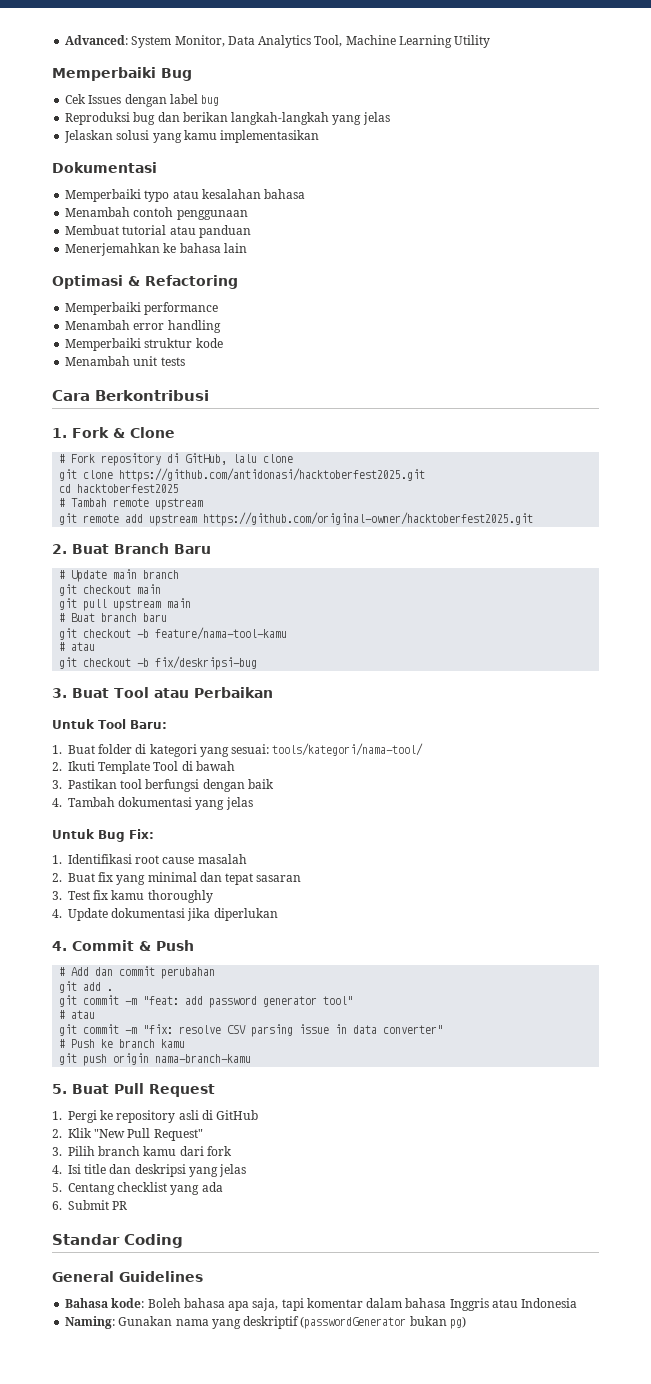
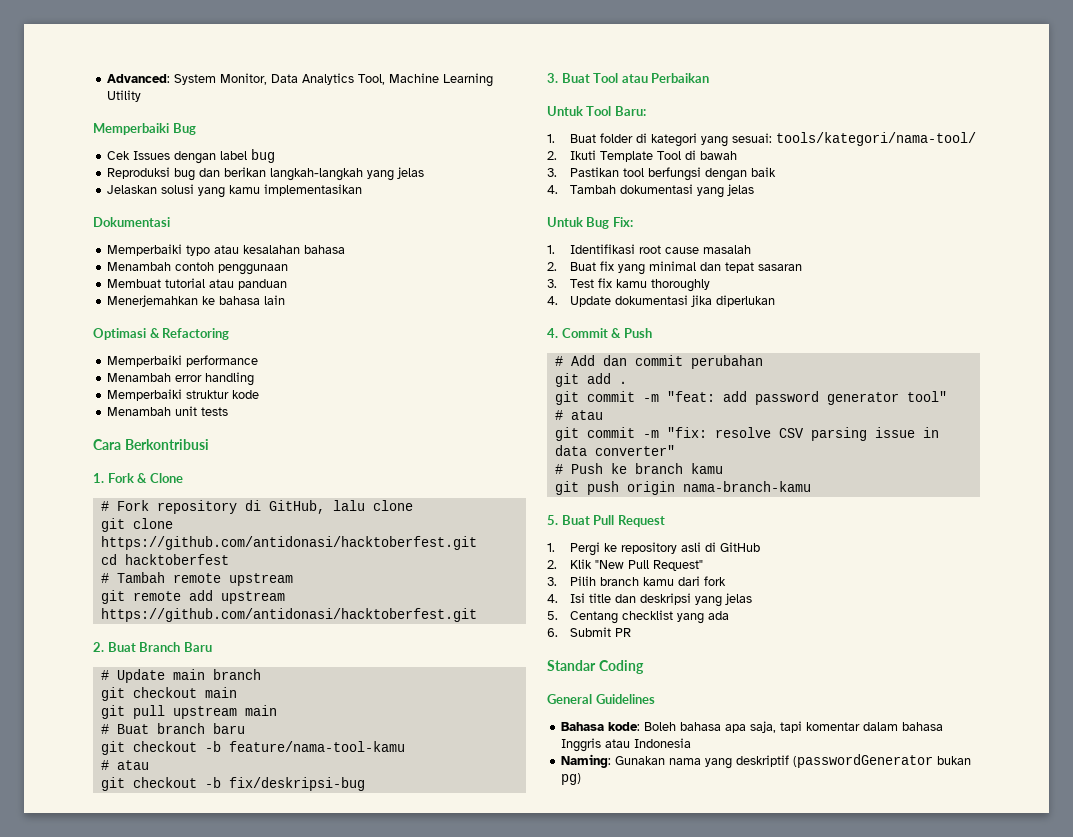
[119,468,426,482] https://github.com/antidonasi/hacktoberfest2025.git -> [100,536,477,550] https://github.com/antidonasi/hacktoberfest.git
[77,484,180,493] hacktoberfest2025 -> [124,554,229,565] hacktoberfest
[203,512,534,526] https://github.com/original-owner/hacktoberfest2025.git -> [100,608,477,622] https://github.com/antidonasi/hacktoberfest.git

